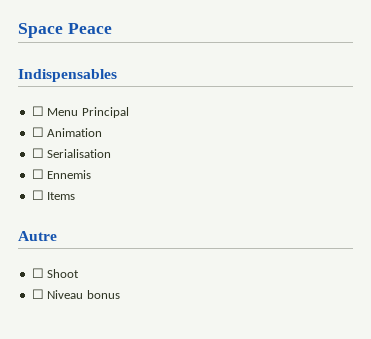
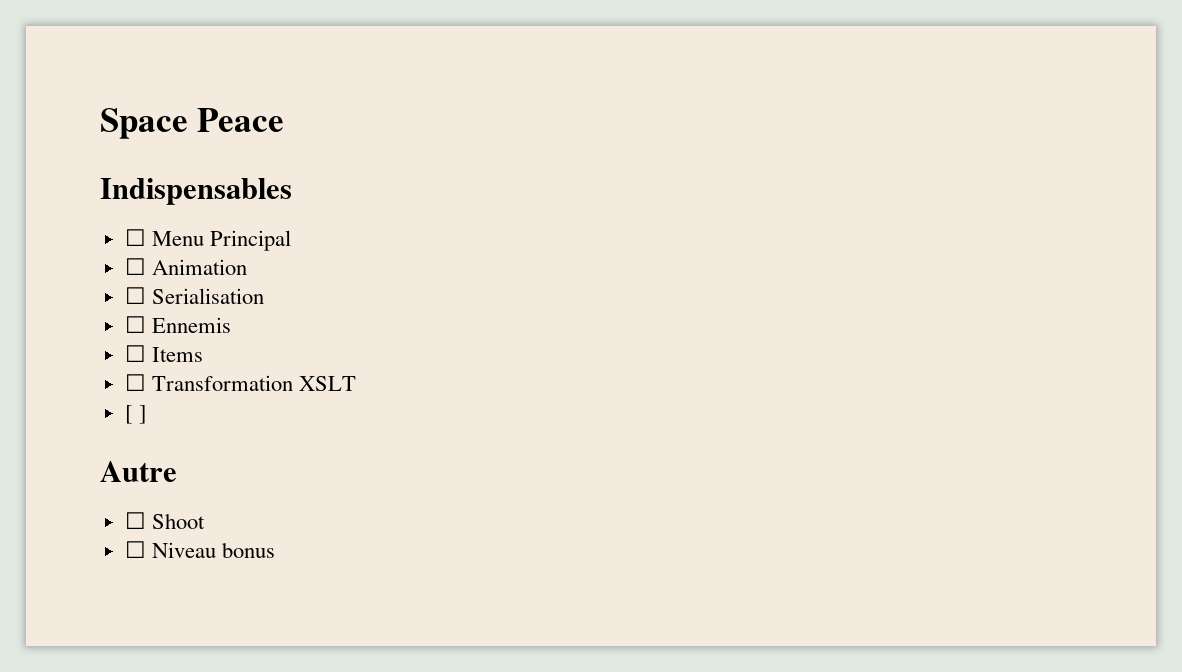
(76, 196) none -> [124,374,356,391] [124,405,147,424] // ☐ Transformation XSLT // [ ]

